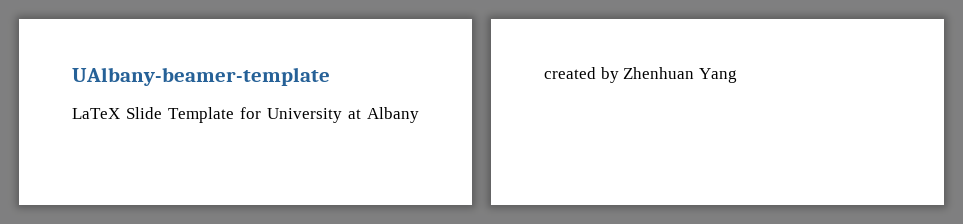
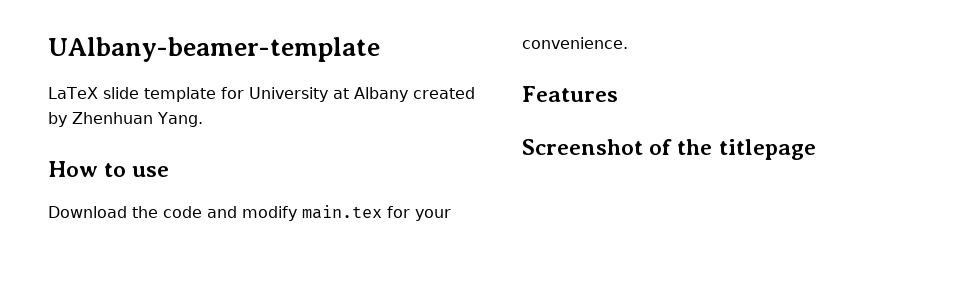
[126,107,234,123] Slide Template -> [102,87,216,102] slide template
[698,68,737,83] Yang -> [157,112,203,127] [48,161,170,177] [48,205,451,221] [522,37,628,49] [522,86,618,102] [522,139,816,160] Yang. // How to use // Download the code and modify main.tex for your convenience. // Features // Screenshot of the titlepage

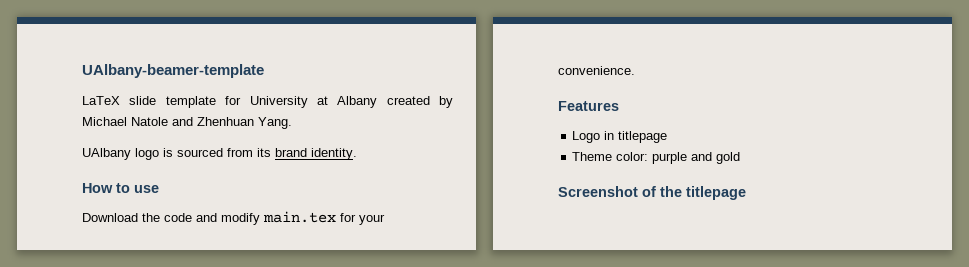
(67, 119) none -> [82,117,193,126] Michael Natole and
(203, 119) none -> [82,148,357,160] // UAlbany logo is sourced from its brand identity.
(618, 94) none -> [572,131,668,143] [572,152,741,164] // Logo in titlepage // Theme color: purple and gold

